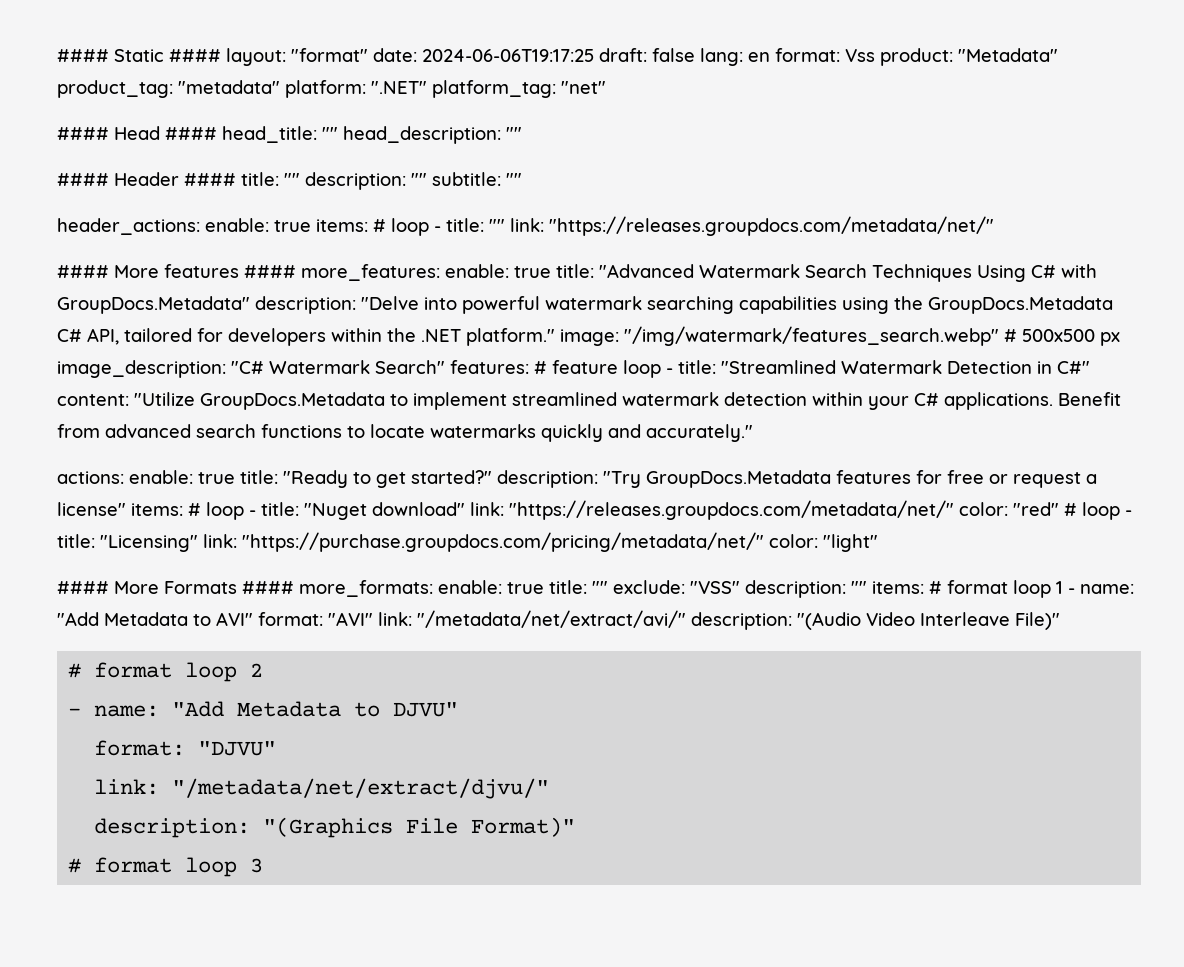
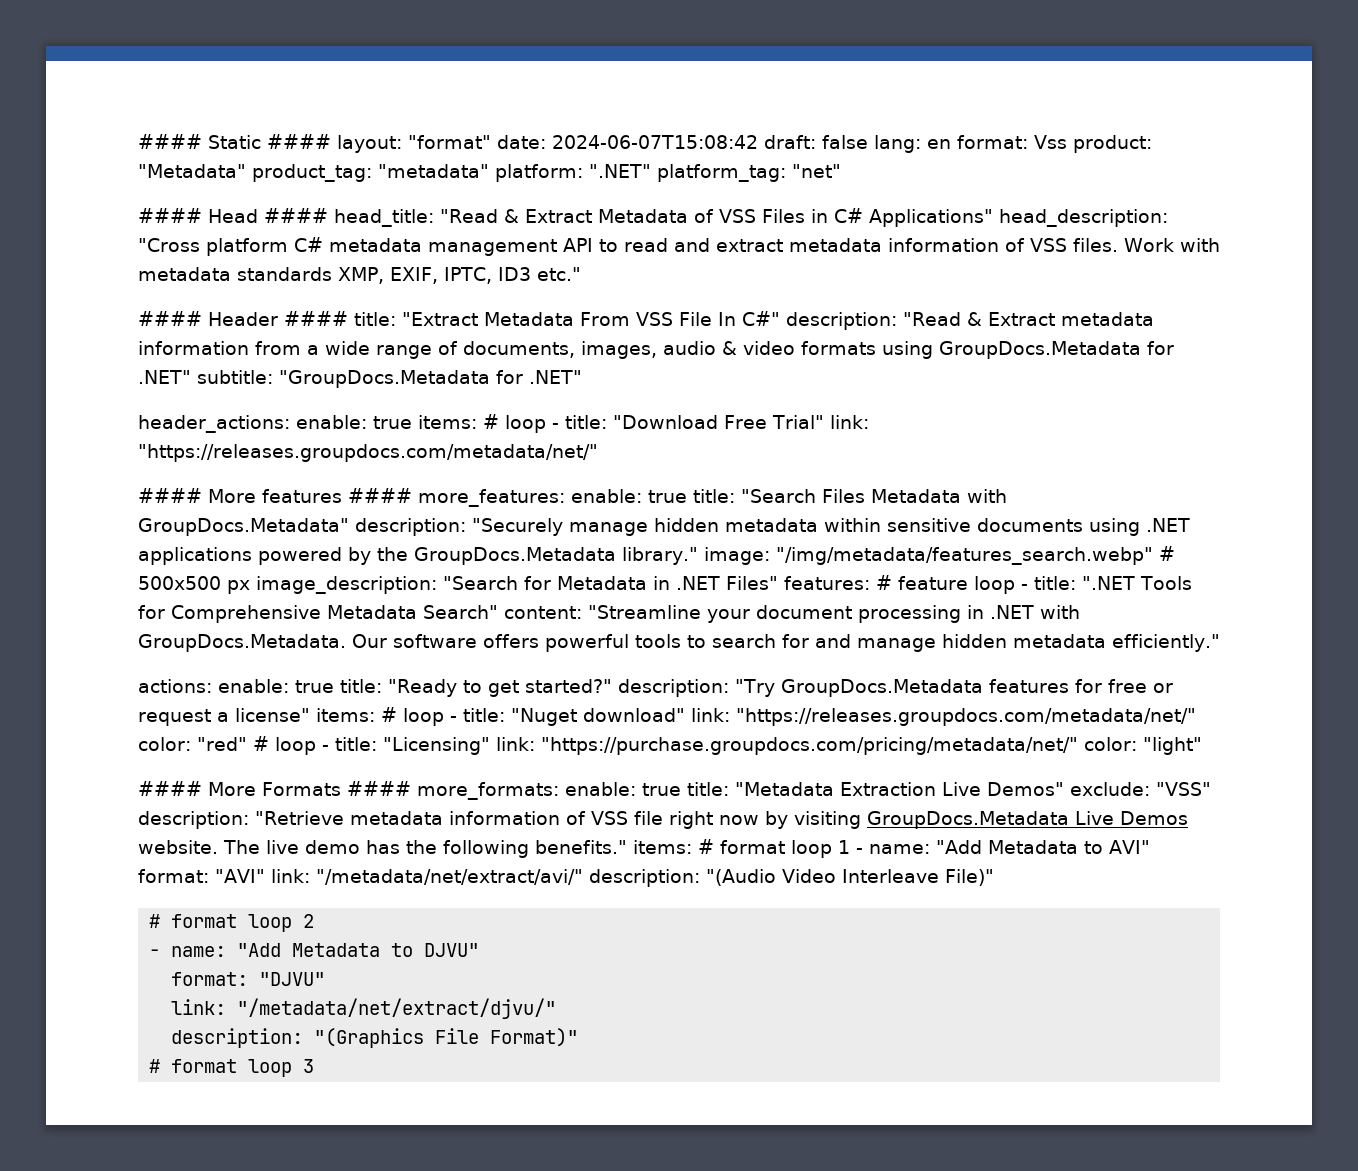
[422,49,594,62] 2024-06-06T19:17:25 -> [552,135,758,149] 2024-06-07T15:08:42
[322,126,522,144] [57,172,522,190] "" head_description: "" // #### Header #### title: "" description: "" subtitle: "" -> [440,208,1168,227] [138,237,1220,256] [138,267,581,284] [138,311,1154,330] [138,341,1174,359] [138,370,582,388] "Read & Extract Metadata of VSS Files in C# Applications" head_description: "Cross platform C# metadata management API to read and extract metadata information of VSS files. Work with metadata standards XMP, EXIF, IPTC, ID3 etc." // #### Header #### title: "Extract Metadata From VSS File In C#" description: "Read & Extract metadata information from a wide range of documents, images, audio & video formats using GroupDocs.Metadata for .NET" subtitle: "GroupDocs.Metadata for .NET"
[489,219,505,232] "" -> [613,415,824,429] "Download Free Trial"
[599,264,1097,282] [57,296,1113,314] [57,326,1120,346] [57,360,445,378] "Advanced Watermark Search Techniques Using C# with GroupDocs.Metadata" description: "Delve into powerful watermark searching capabilities using the GroupDocs.Metadata C# API, tailored for developers within the .NET platform." image: "/img/watermark/features_search.webp" # 500x500 px image_description: "C# Watermark Search" -> [741,489,1007,503] [138,518,1190,536] [138,546,1175,565] [138,576,778,594] "Search Files Metadata with GroupDocs.Metadata" description: "Securely manage hidden metadata within sensitive documents using .NET applications powered by the GroupDocs.Metadata library." image: "/img/metadata/features_search.webp" # 500x500 px image_description: "Search for Metadata in .NET Files"
[721,360,1090,374] [57,392,1121,410] [57,424,753,442] "Streamlined Watermark Detection in C#" content: "Utilize GroupDocs.Metadata to implement streamlined watermark detection within your C# applications. Benefit from advanced search functions to locate watermarks quickly and accurately." -> [1081,576,1192,590] [138,605,1080,623] [138,634,1220,652] ".NET Tools for Comprehensive Metadata Search" content: "Streamline your document processing in .NET with GroupDocs.Metadata. Our software offers powerful tools to search for and manage hidden metadata efficiently."
[592,580,867,598] "" exclude: "VSS" description: "" -> [734,782,1211,796] [138,811,1188,829] [138,840,627,858] "Metadata Extraction Live Demos" exclude: "VSS" description: "Retrieve metadata information of VSS file right now by visiting GroupDocs.Metadata Live Demos website. The live demo has the following benefits."

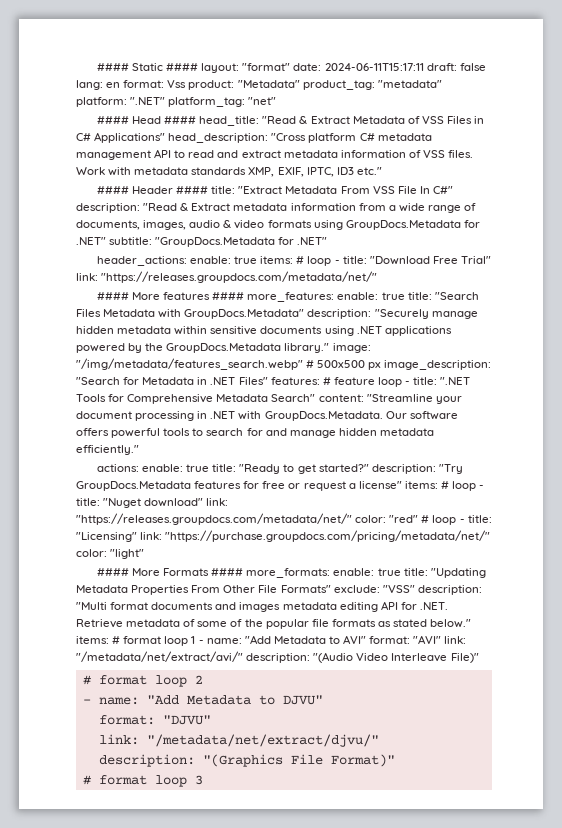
[552,135,758,149] 2024-06-07T15:08:42 -> [324,63,424,71] 2024-06-11T15:17:11
[734,782,1211,796] [138,811,1188,829] [138,840,627,858] "Metadata Extraction Live Demos" exclude: "VSS" description: "Retrieve metadata information of VSS file right now by visiting GroupDocs.Metadata Live Demos website. The live demo has the following benefits." -> [430,568,486,578] [76,585,482,595] [76,601,448,612] [76,619,472,629] "Updating Metadata Properties From Other File Formats" exclude: "VSS" description: "Multi format documents and images metadata editing API for .NET. Retrieve metadata of some of the popular file formats as stated below."

